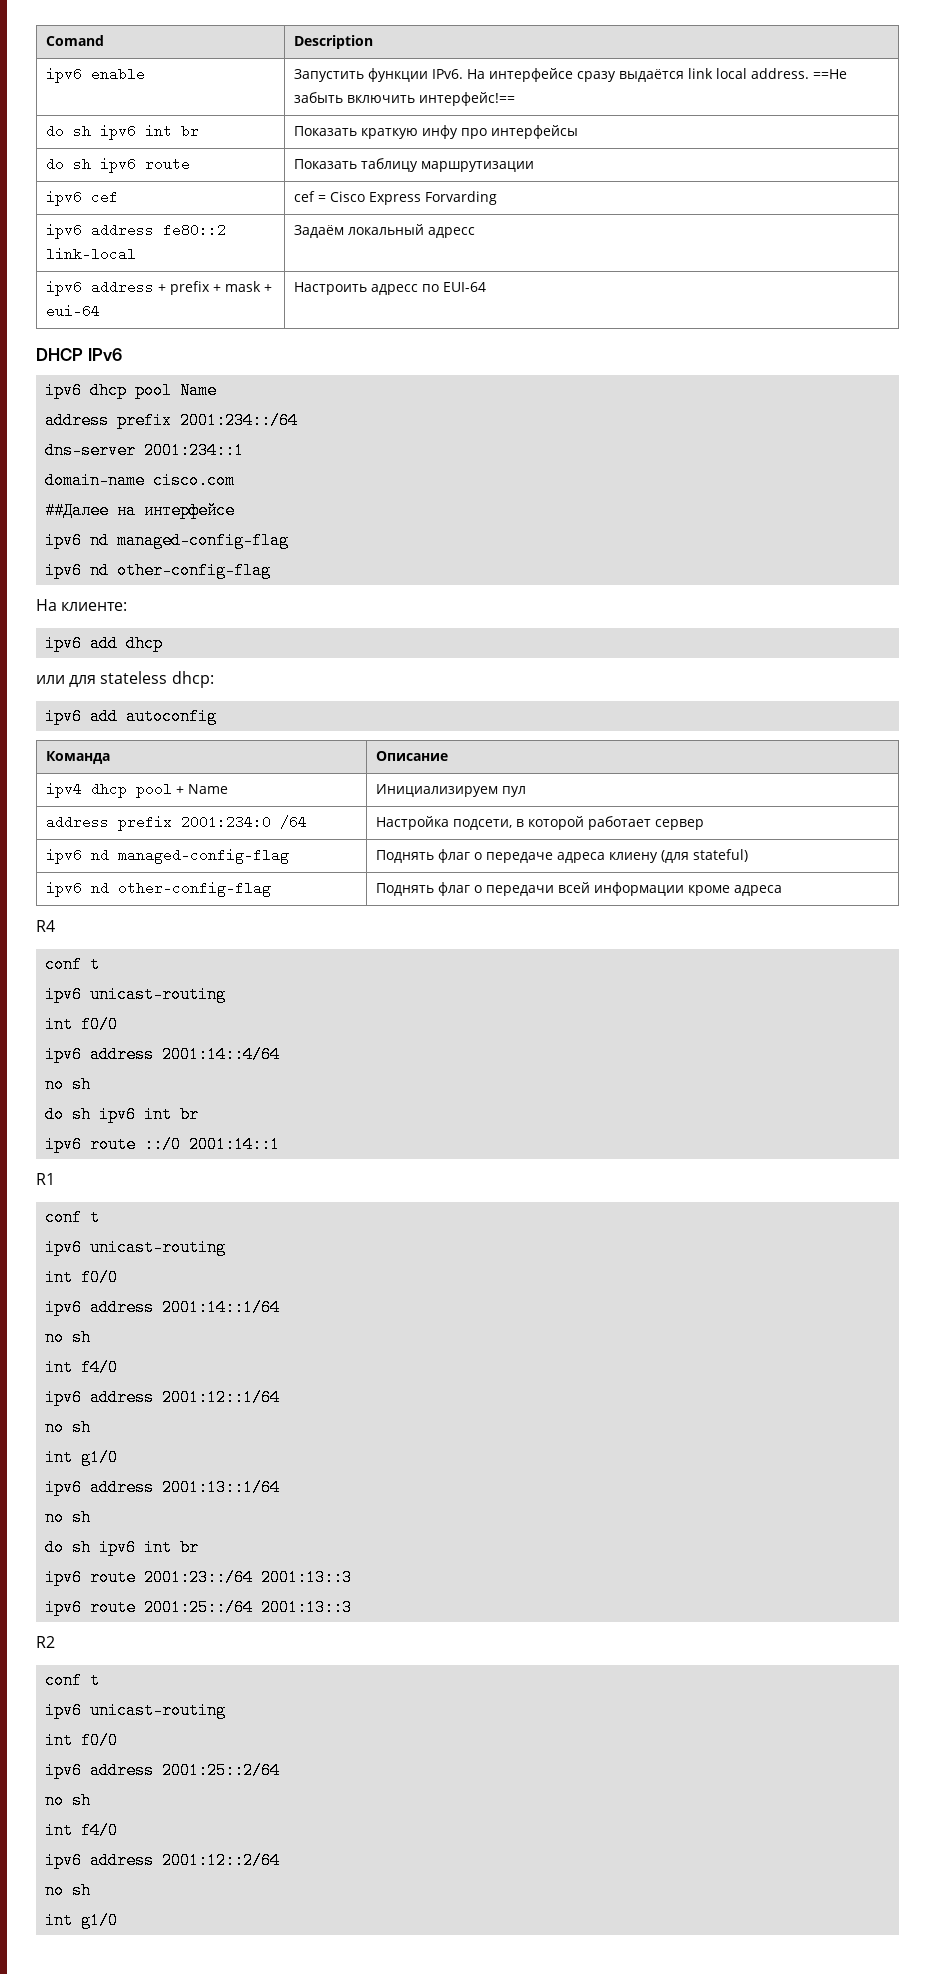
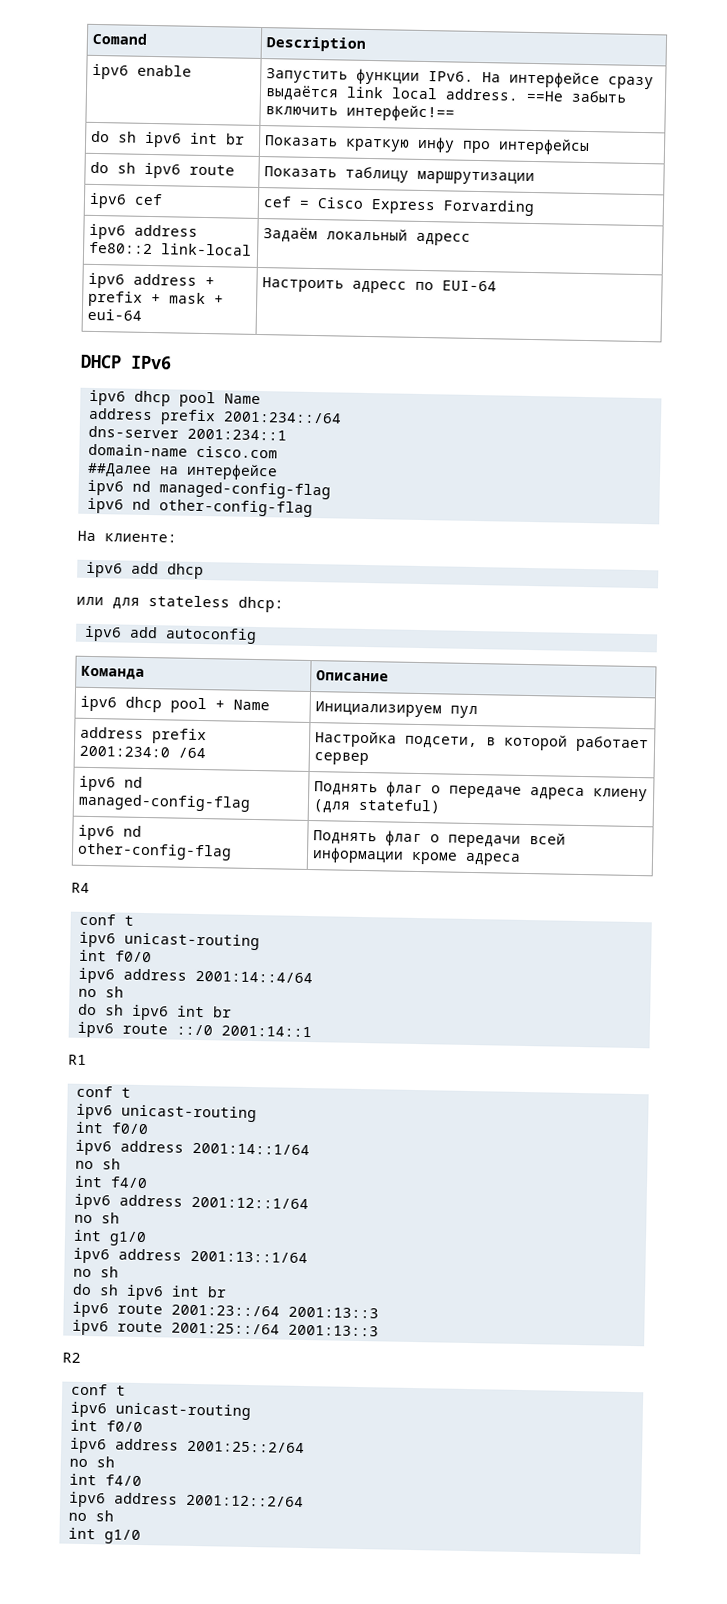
[45,782,82,798] ipv4 -> [80,695,118,712] ipv6

